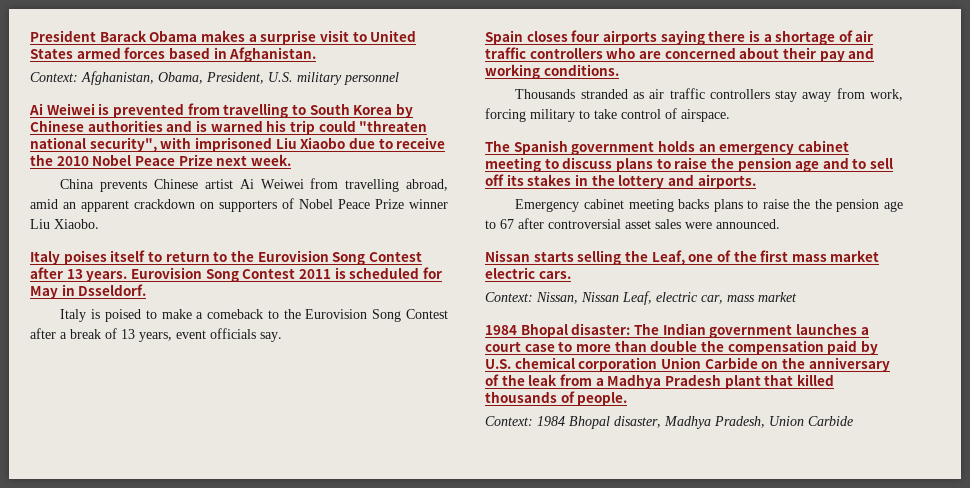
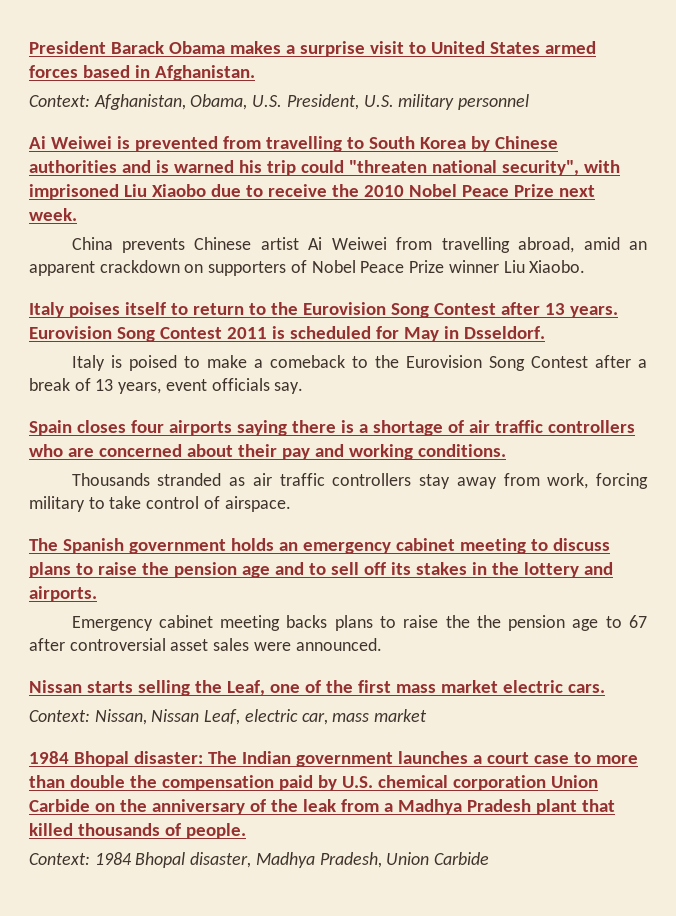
(203, 78) none -> [252,95,283,107] U.S.

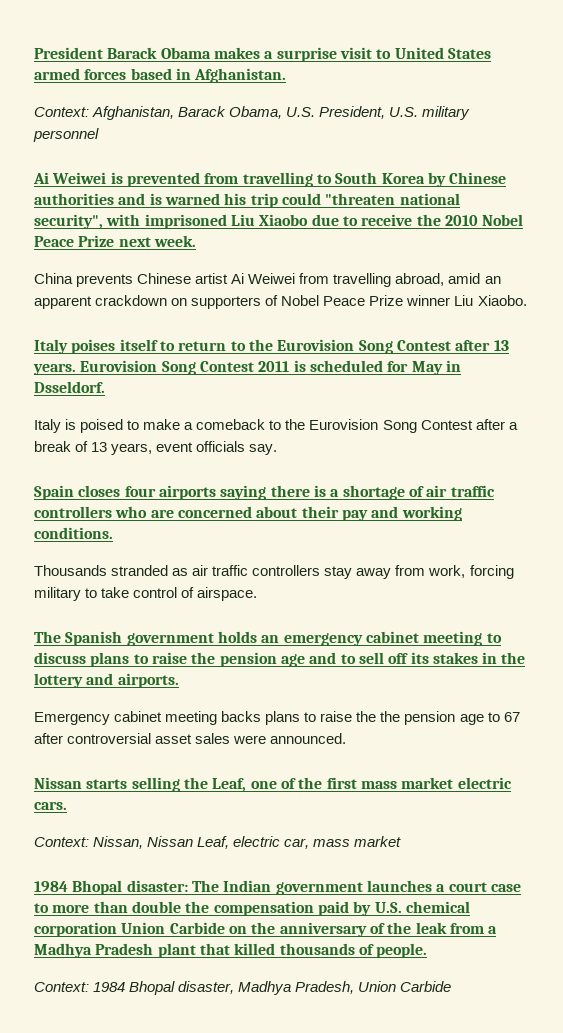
(186, 102) none -> [178,106,227,117] Barack

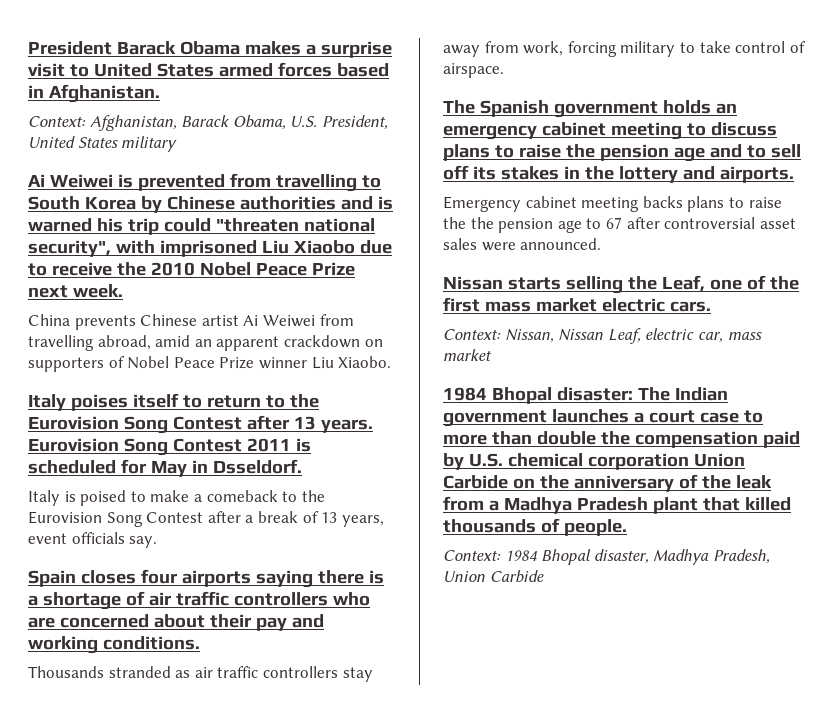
[389,106,471,120] [33,128,99,142] U.S. military personnel -> [28,136,178,152] United States military

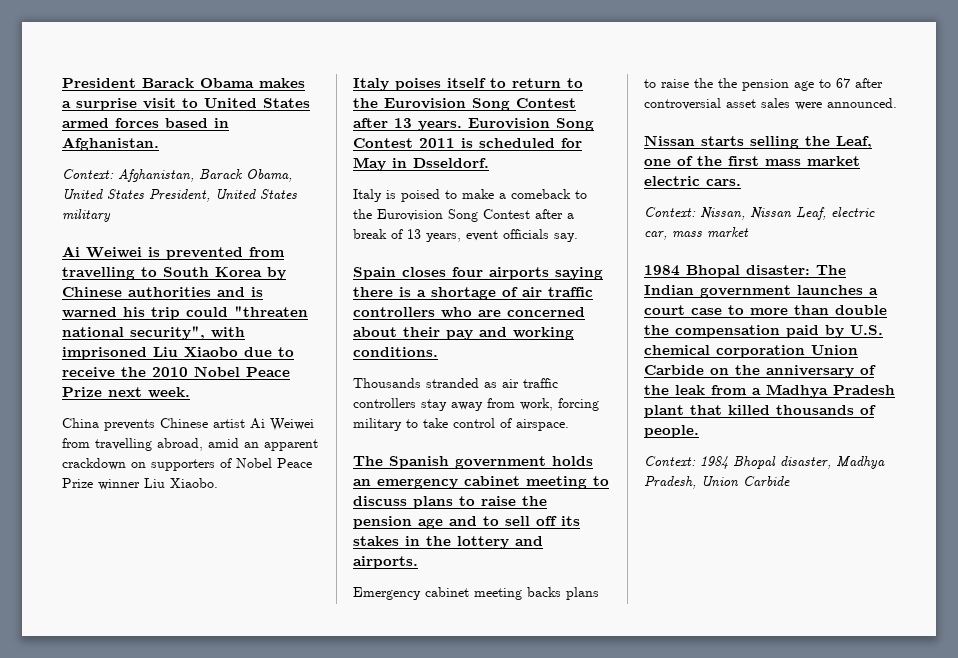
[290,116,318,127] U.S. -> [62,189,144,200] United States

